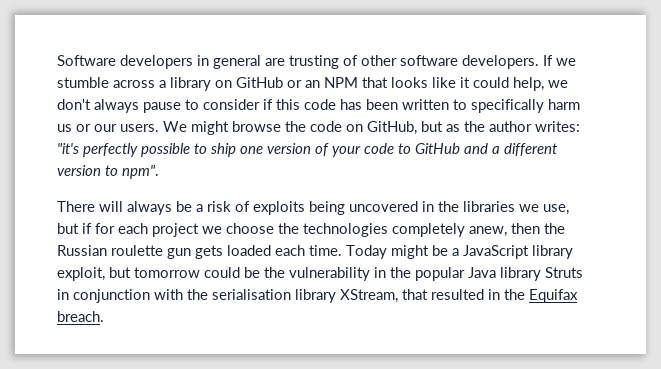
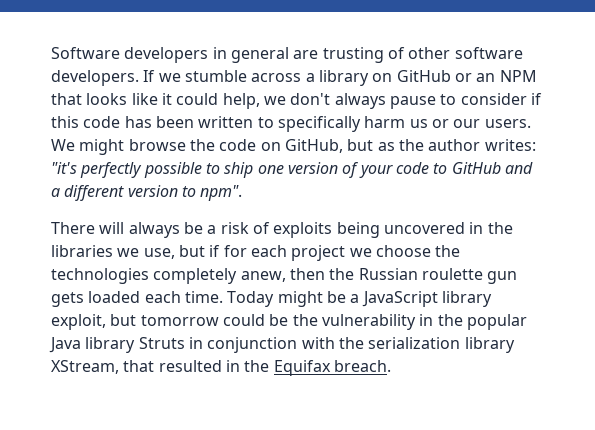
[212,289,291,300] serialisation -> [368,337,461,349] serialization

